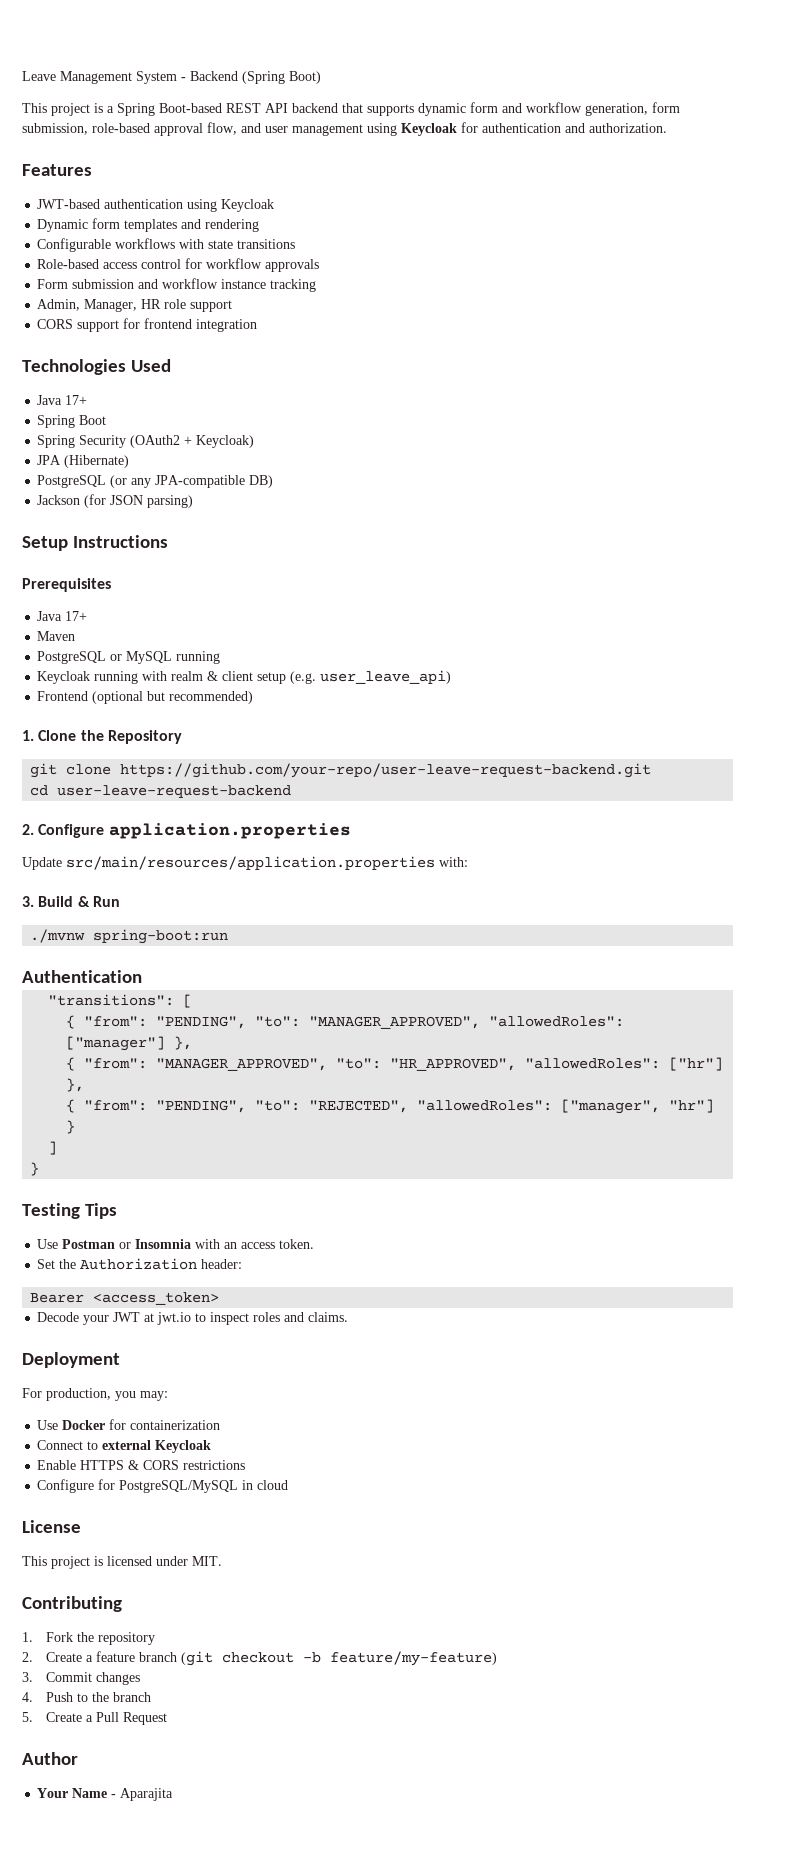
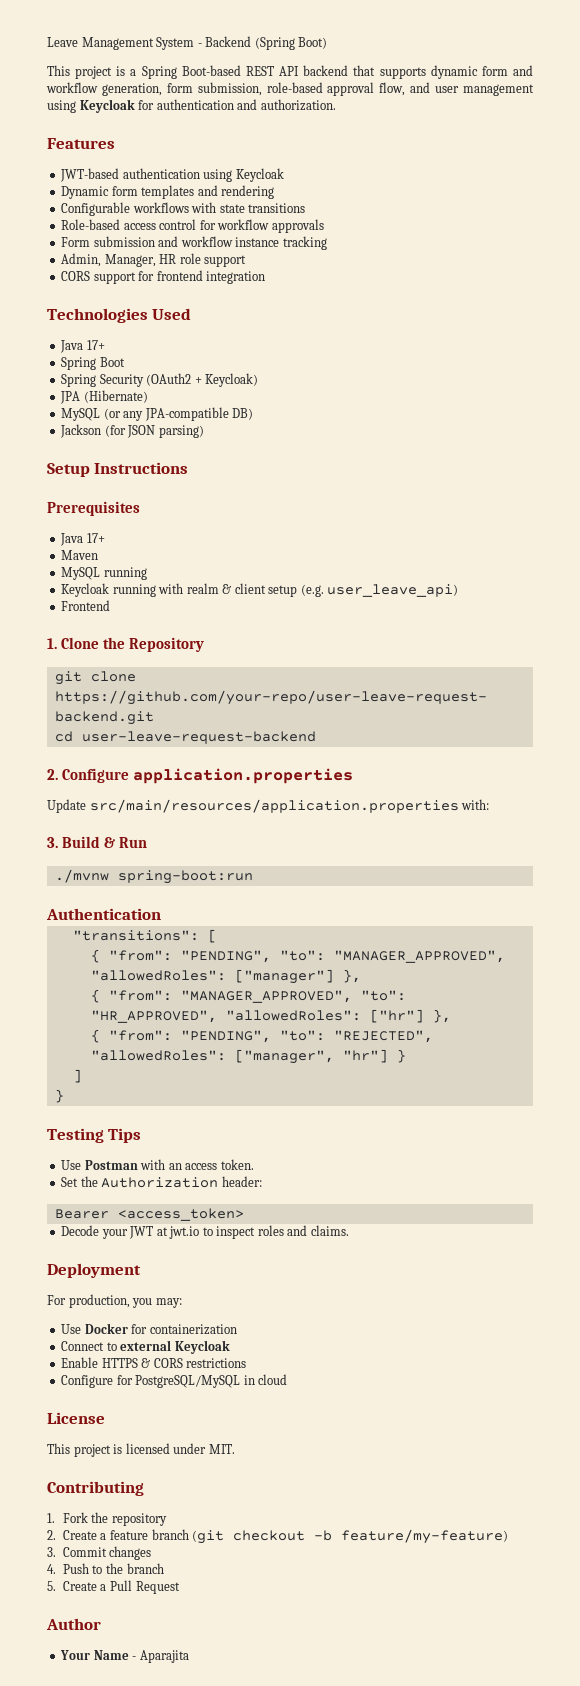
[37,475,107,488] PostgreSQL -> [61,408,101,421] MySQL
[37,651,123,664] PostgreSQL or -> (99, 555) none
[92,691,254,704] (optional but recommended) -> (111, 605) none
[119,1239,192,1249] or Insomnia -> (138, 1165) none

